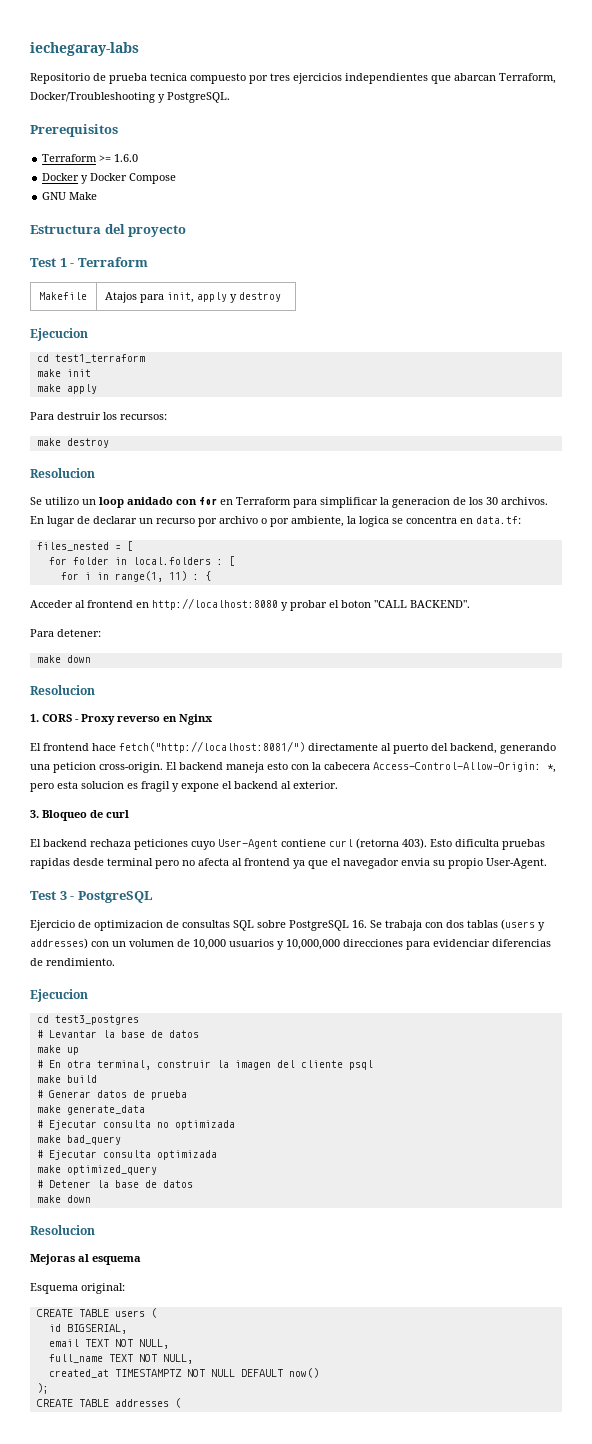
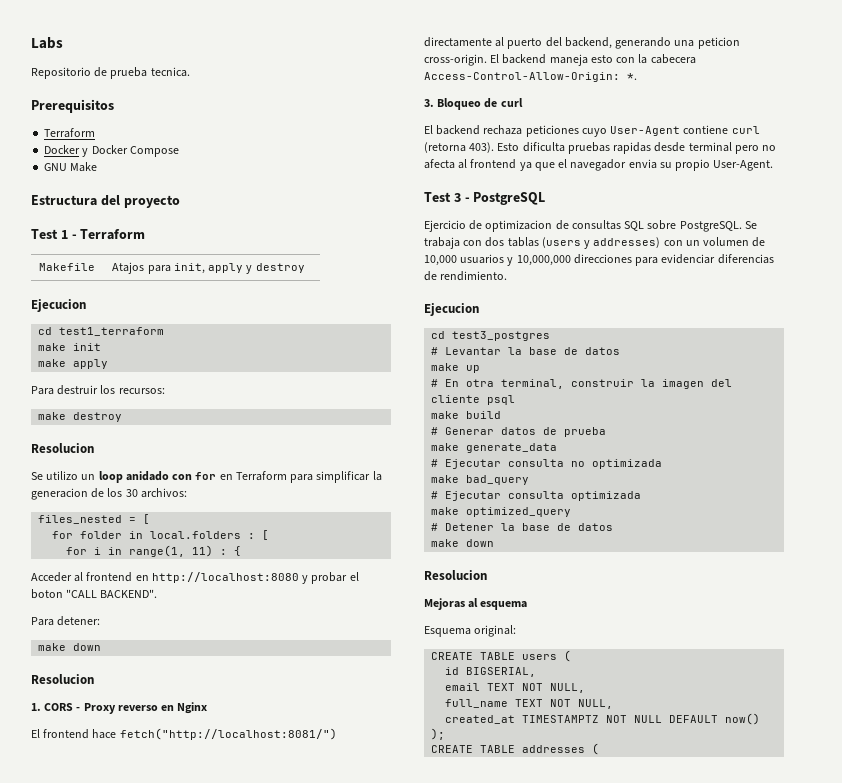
[30,42,139,56] iechegaray-labs -> [31,37,63,49] Labs
[150,73,556,84] [30,92,230,103] tecnica compuesto por tres ejercicios independientes que abarcan Terraform, Docker/Troubleshooting y PostgreSQL. -> [150,67,190,77] tecnica.
[99,154,139,162] >= 1.6.0 -> (96, 133) none
[501,497,548,505] [30,516,521,527] archivos. En lugar de declarar un recurso por archivo o por ambiente, la logica se concentra en data.tf: -> [140,488,187,498] archivos:
[547,764,556,773] [30,781,338,792] *, pero esta solucion es fragil y expone el backend al exterior. -> [627,73,637,80] *.
[289,920,367,931] PostgreSQL 16. -> [679,221,742,232] PostgreSQL.

